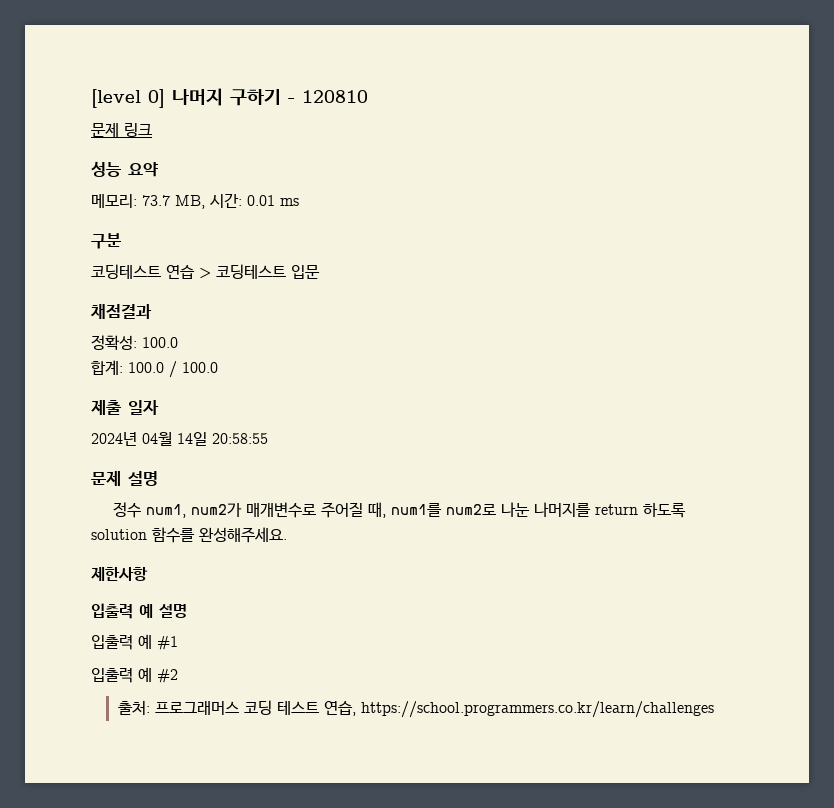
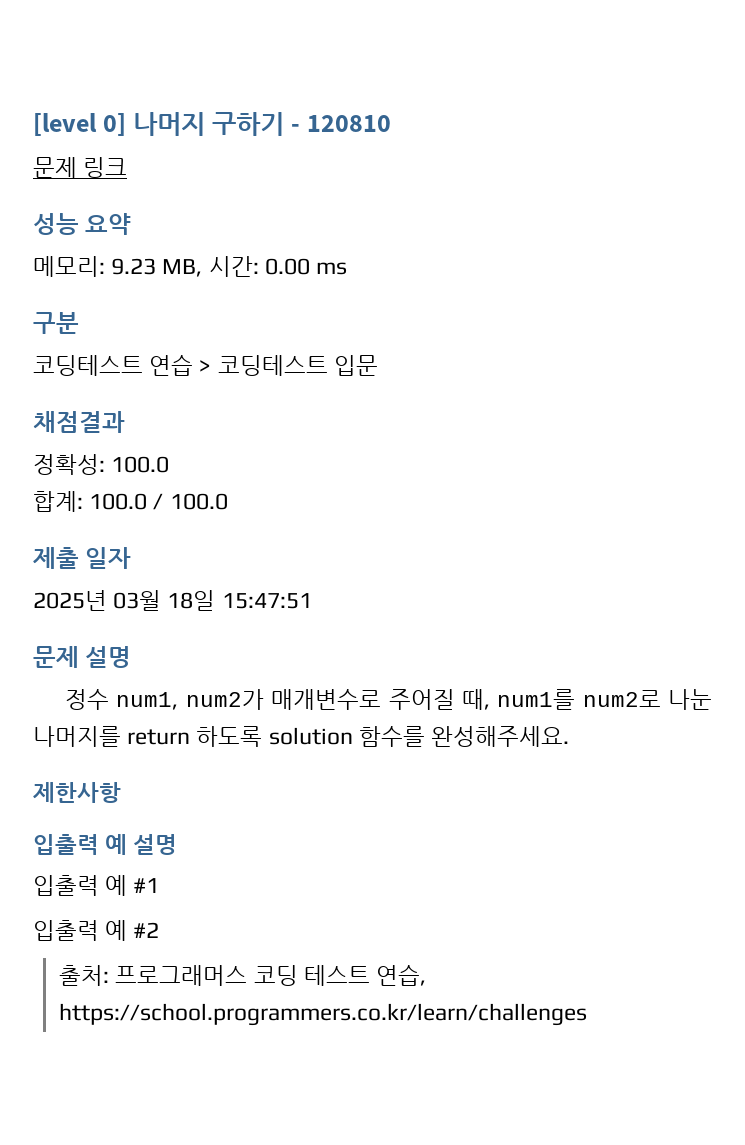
[142,195,170,206] 73.7 -> [111,258,157,275] 9.23
[247,195,275,206] 0.01 -> [264,258,310,275] 0.00
[91,431,268,446] 2024년 04월 14일 20:58:55 -> [33,590,312,611] 2025년 03월 18일 15:47:51

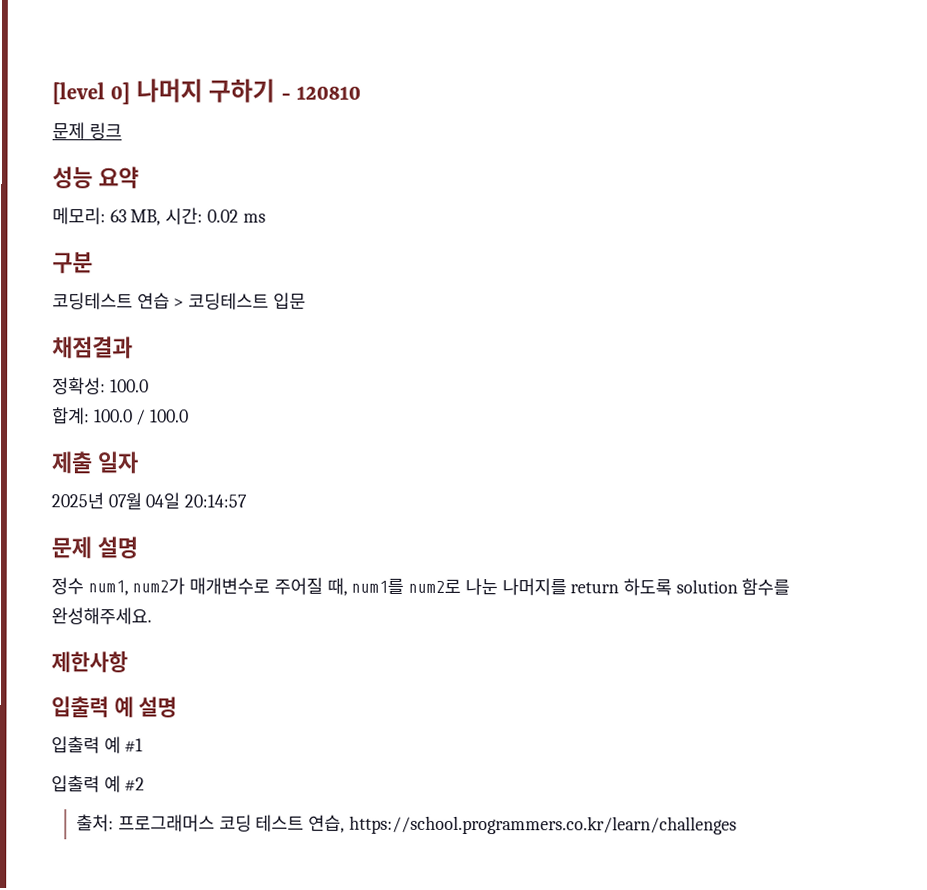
[111,258,157,275] 9.23 -> [109,209,127,223] 63
[264,258,310,275] 0.00 -> [206,209,239,223] 0.02
[113,590,312,611] 03월 18일 15:47:51 -> [107,492,248,510] 07월 04일 20:14:57

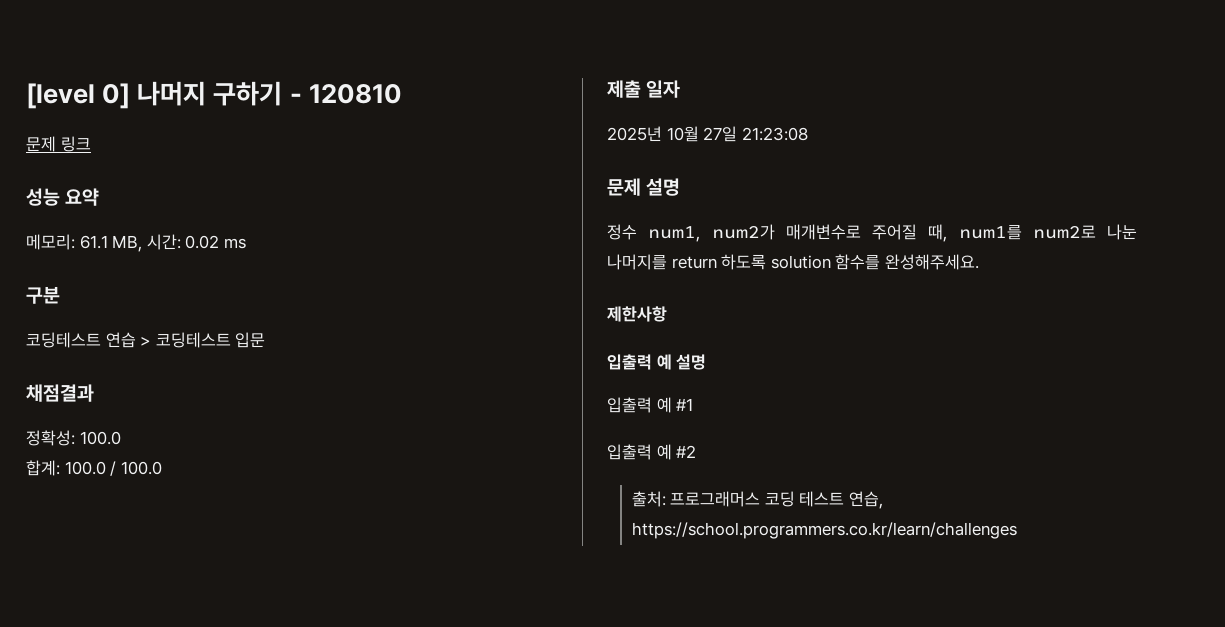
[109,209,127,223] 63 -> [79,235,108,249] 61.1
[107,492,248,510] 07월 04일 20:14:57 -> [666,126,808,142] 10월 27일 21:23:08

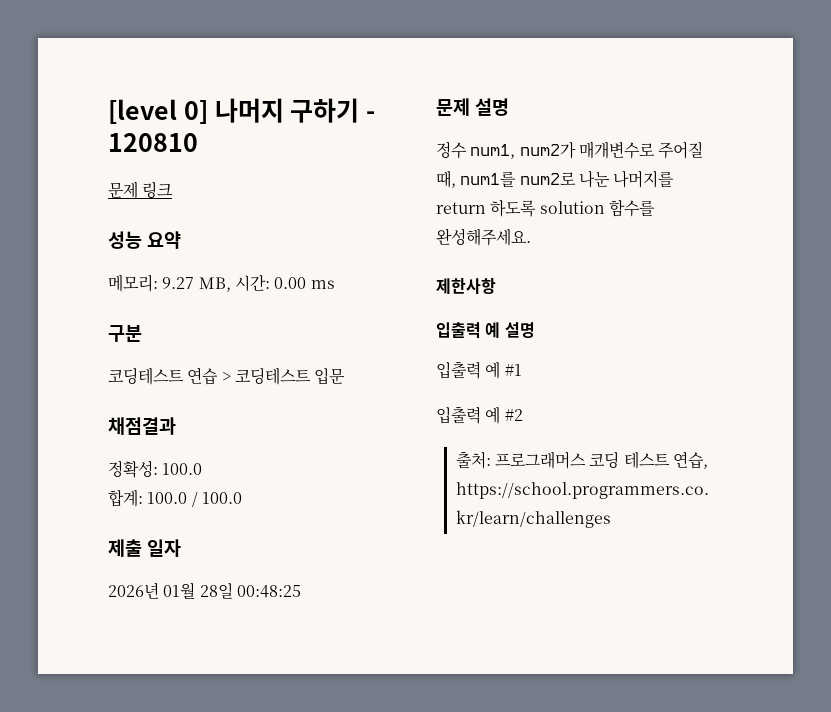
[79,235,108,249] 61.1 -> [162,277,195,289] 9.27
[185,235,220,249] 0.02 -> [274,277,307,289] 0.00
[607,126,808,142] 2025년 10월 27일 21:23:08 -> [108,582,301,599] 2026년 01월 28일 00:48:25

